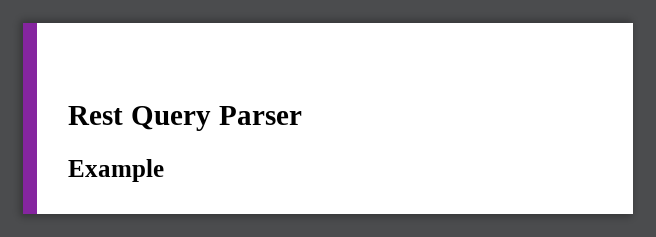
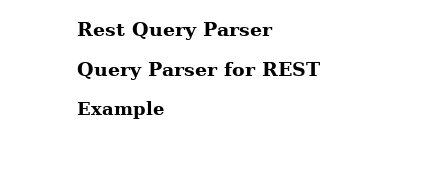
(302, 115) none -> [77,62,320,80] // Query Parser for REST

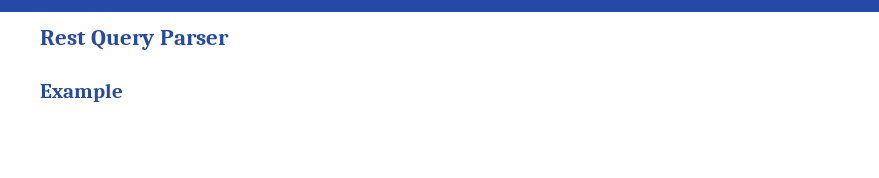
[77,62,320,80] // Query Parser for REST -> (230, 37) none

